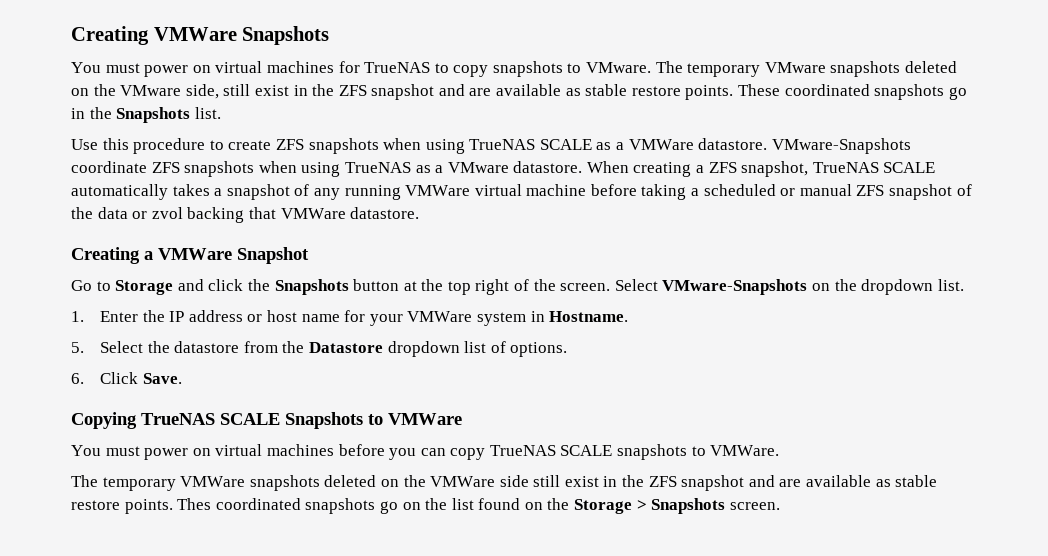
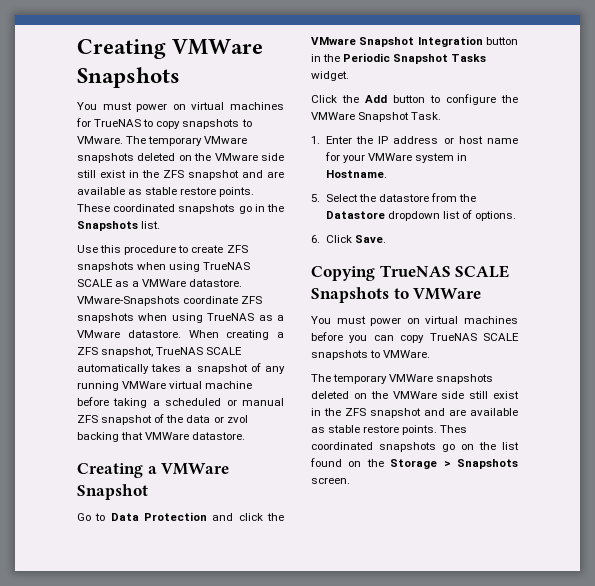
[185,84,219,99] side, -> [261,153,284,161] side
[115,280,174,295] Storage -> [110,512,207,521] Data Protection
[274,279,964,295] Snapshots button at the top right of the screen. Select VMware-Snapshots on the dropdown list. -> [311,36,518,47] [311,53,487,64] [311,71,349,81] [311,94,518,105] [311,112,442,122] VMware Snapshot Integration button in the Periodic Snapshot Tasks widget. // Click the Add button to configure the VMWare Snapshot Task.

